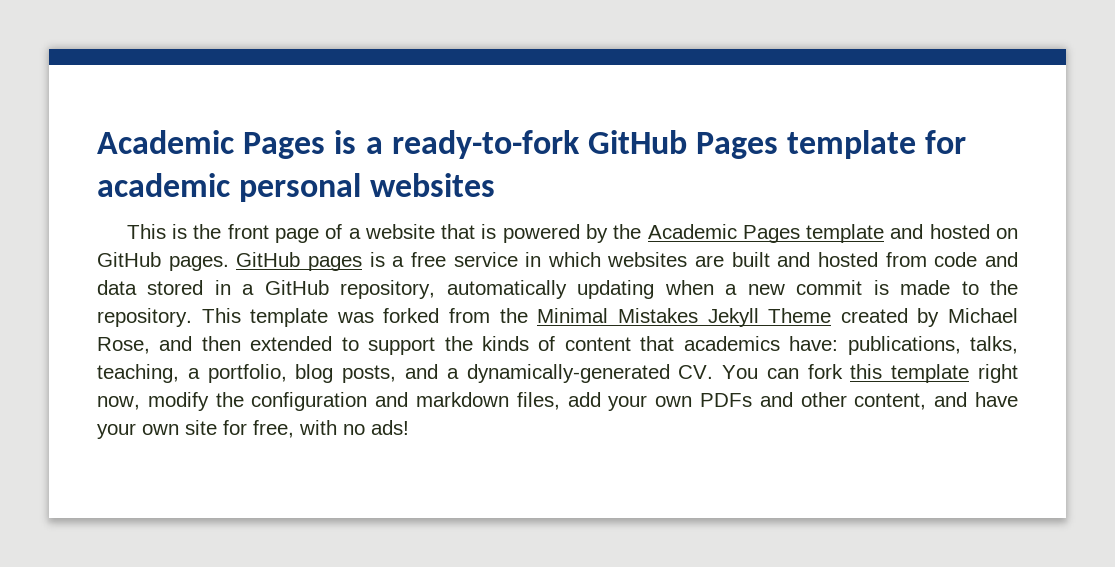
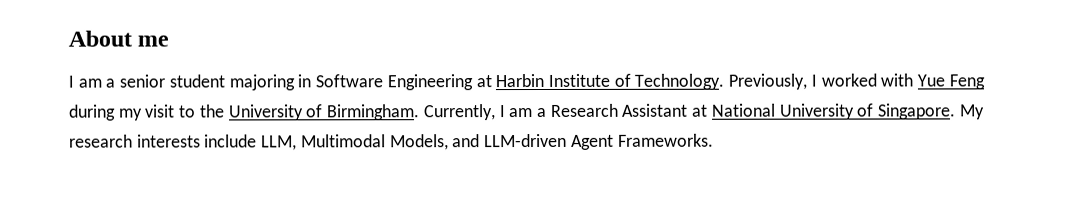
[97,130,967,159] [97,173,496,202] [126,224,1019,243] [97,252,1018,271] [97,280,1019,299] [97,308,1019,327] [97,336,1019,355] [97,364,1019,383] [97,392,1018,411] [97,420,409,439] Academic Pages is a ready-to-fork GitHub Pages template for academic personal websites // This is the front page of a website that is powered by the Academic Pages template and hosted on GitHub pages. GitHub pages is a free service in which websites are built and hosted from code and data stored in a GitHub repository, automatically updating when a new commit is made to the repository. This template was forked from the Minimal Mistakes Jekyll Theme created by Michael Rose, and then extended to support the kinds of content that academics have: publications, talks, teaching, a portfolio, blog posts, and a dynamically-generated CV. You can fork this template right now, modify the configuration and markdown files, add your own PDFs and other content, and have your own site for free, with no ads! -> [68,30,170,47] [68,73,985,91] [68,103,985,121] [69,133,714,151] About me // I am a senior student majoring in Software Engineering at Harbin Institute of Technology. Previously, I worked with Yue Feng during my visit to the University of Birmingham. Currently, I am a Research Assistant at National University of Singapore. My research interests include LLM, Multimodal Models, and LLM-driven Agent Frameworks.

